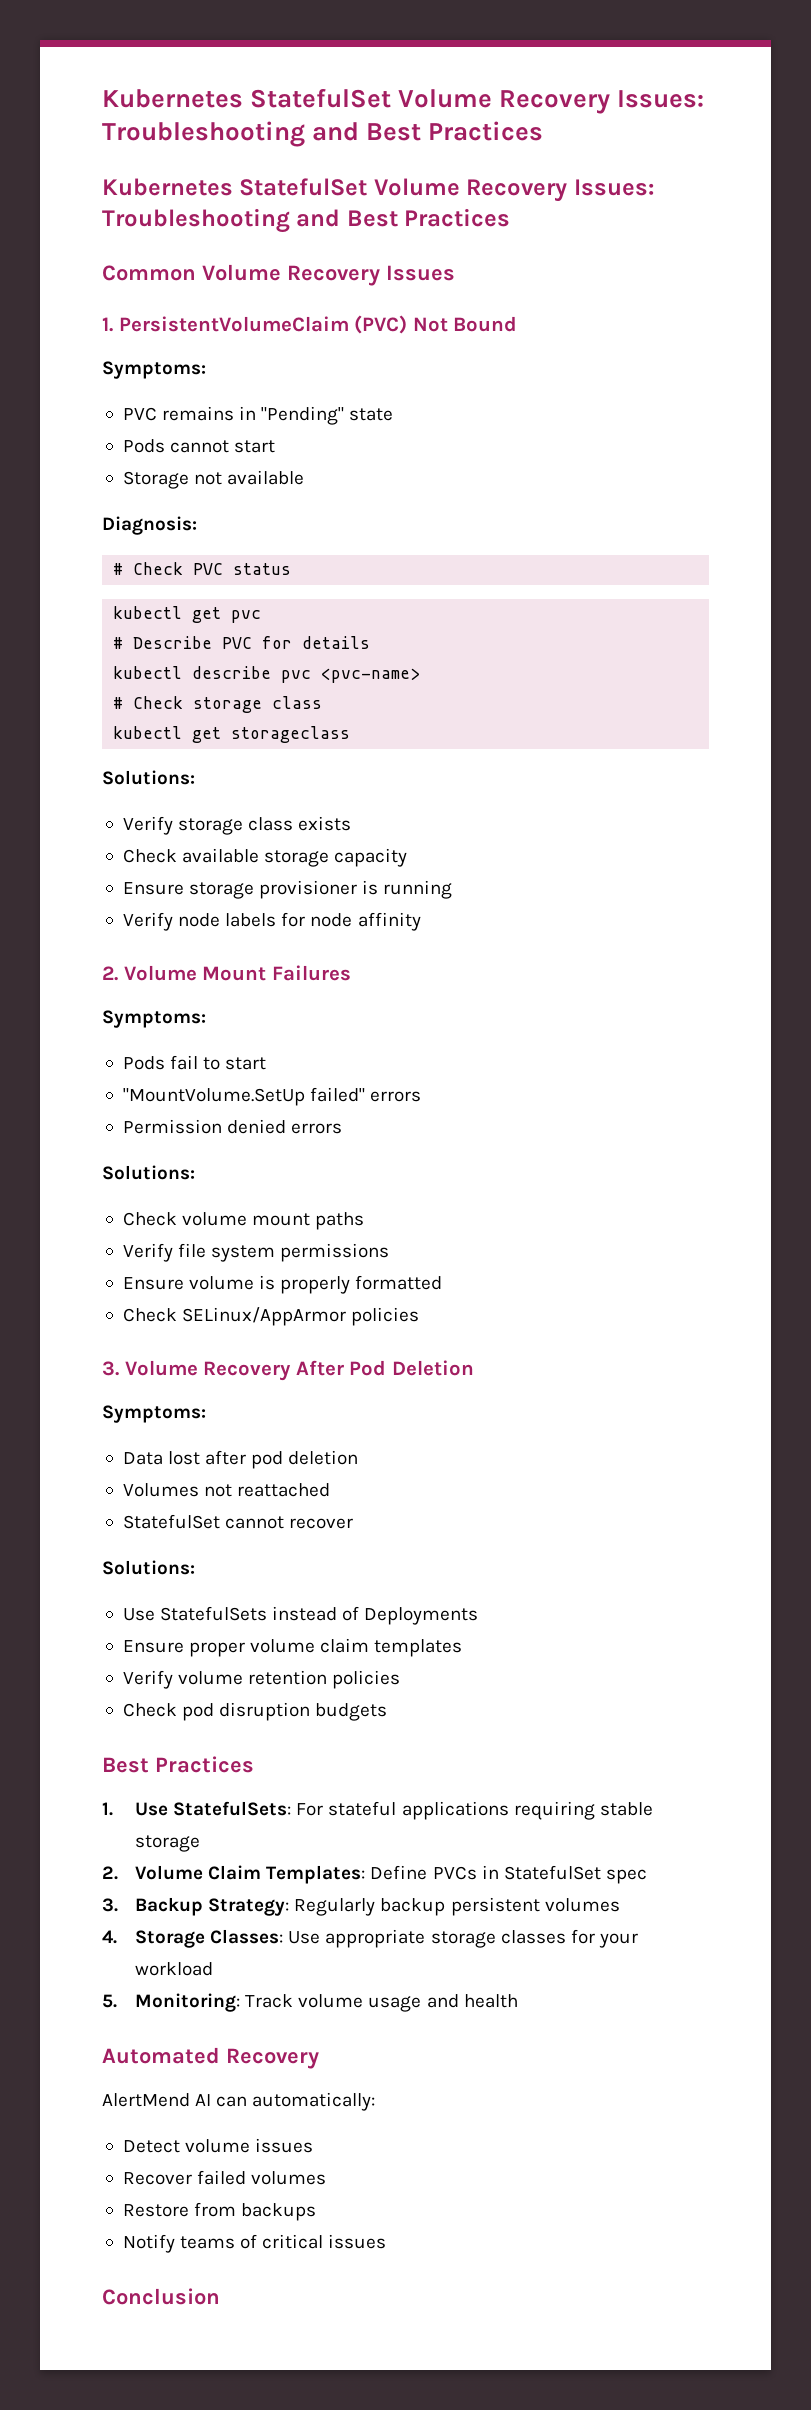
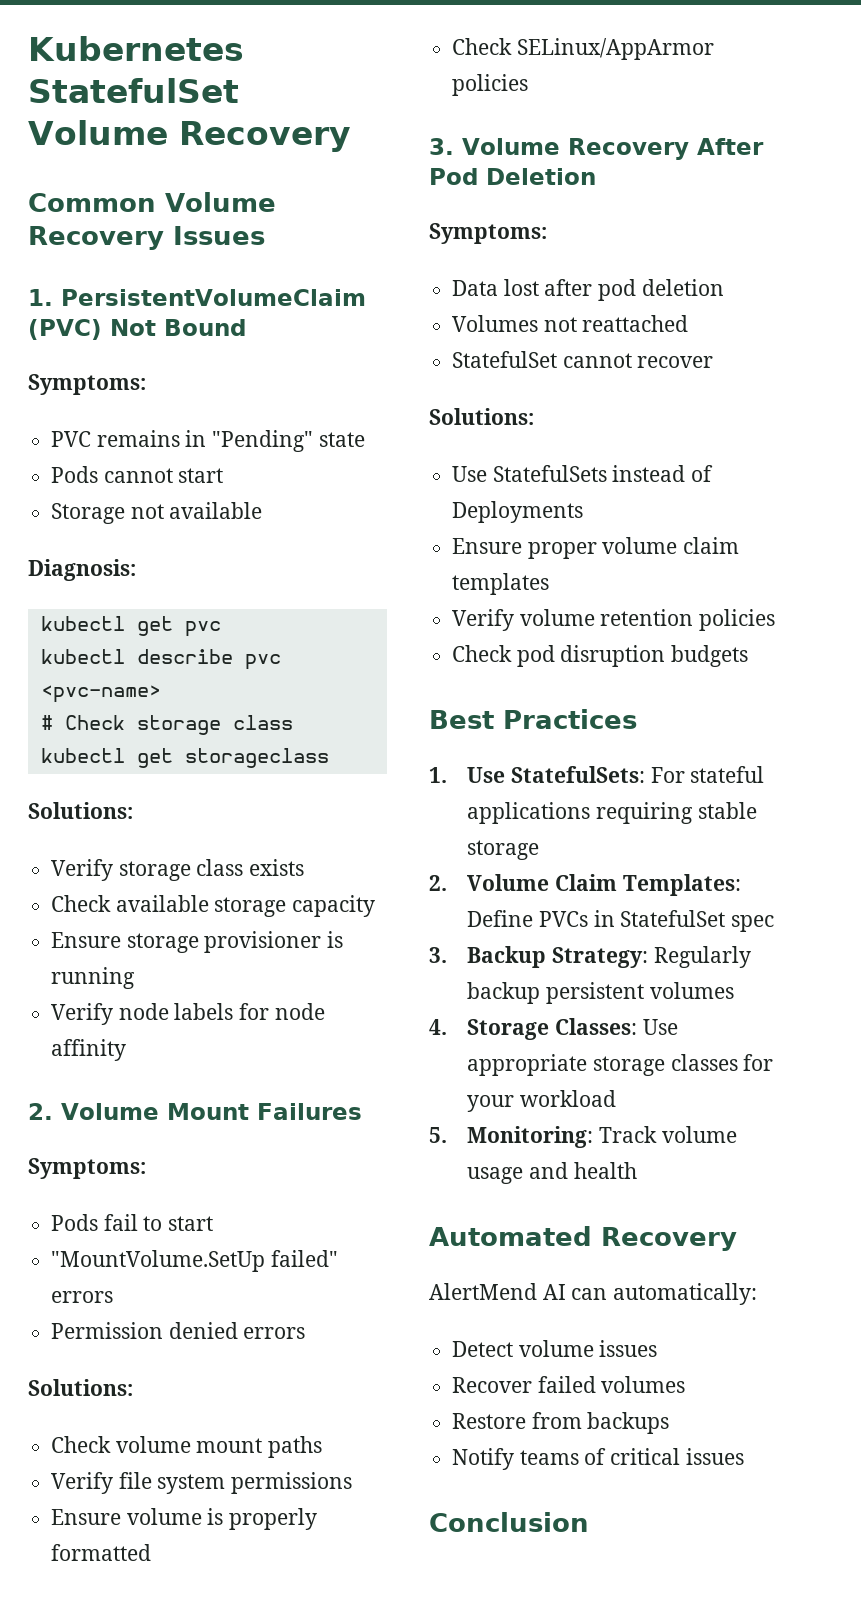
[102,88,705,114] [102,121,544,147] [102,178,654,202] [102,208,511,233] Kubernetes StatefulSet Volume Recovery Issues: Troubleshooting and Best Practices // Kubernetes StatefulSet Volume Recovery Issues: Troubleshooting and Best Practices -> [28,36,244,61] [28,78,239,103] [28,120,351,152] Kubernetes StatefulSet Volume Recovery
[113,562,292,575] // # Check PVC status -> (136, 570) none
[113,636,371,649] // # Describe PVC for details -> (221, 629) none

